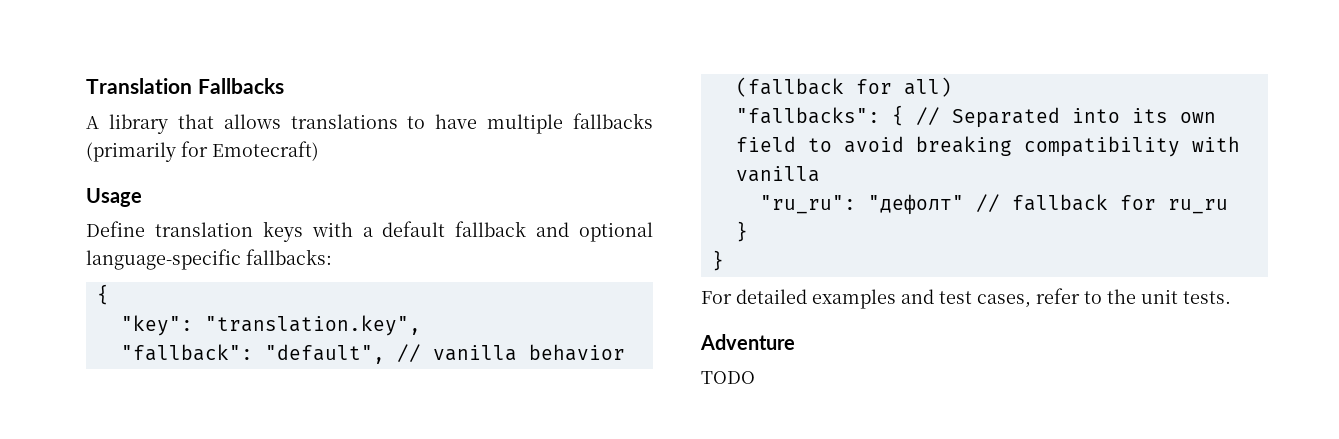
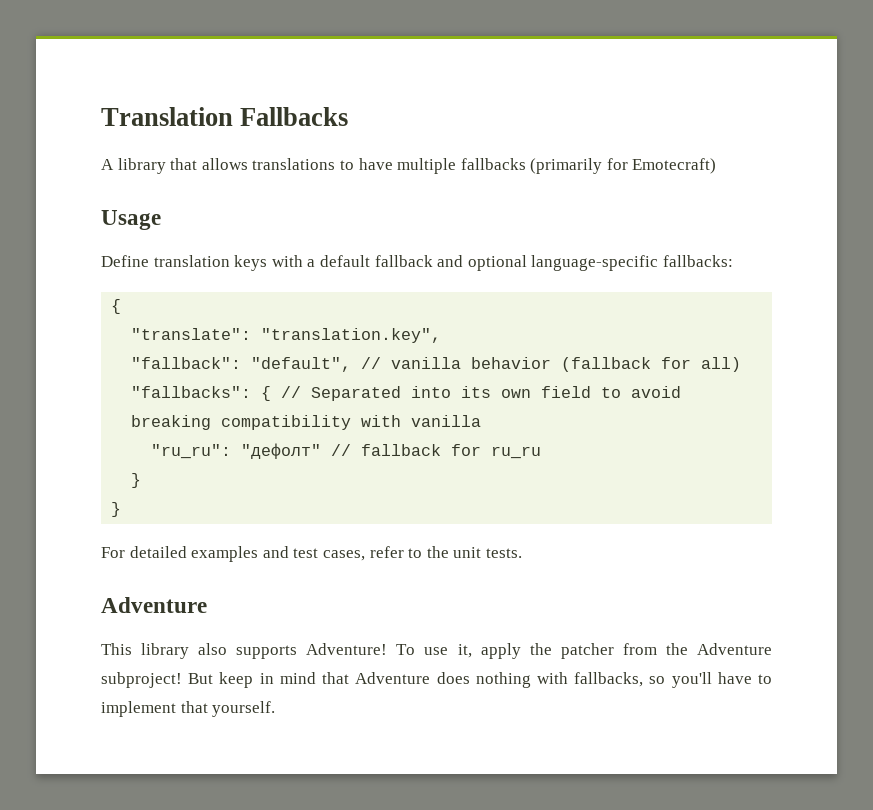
[120,315,193,336] "key": -> [131,328,252,340] "translate":
[701,371,755,384] TODO -> [101,643,773,659] [101,672,772,688] [101,701,276,717] This library also supports Adventure! To use it, apply the patcher from the Adventure subproject! But keep in mind that Adventure does nothing with fallbacks, so you'll have to implement that yourself.

